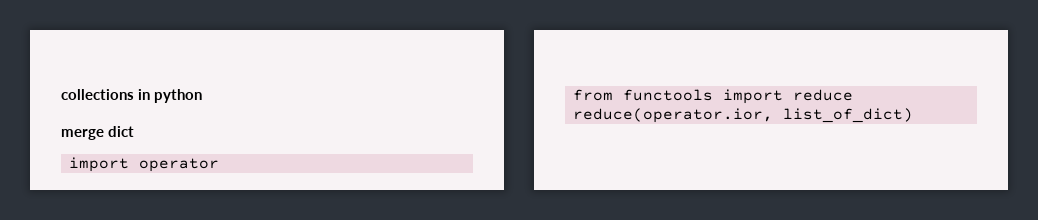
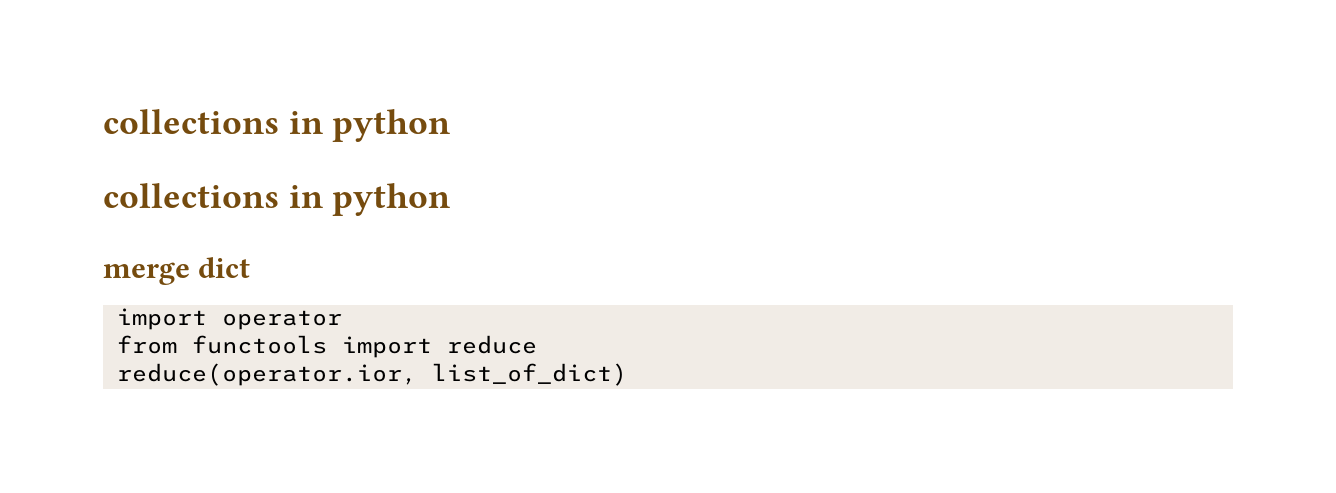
[61,89,203,103] collections in python -> [103,109,451,142] [103,183,451,216] collections in python // collections in python

